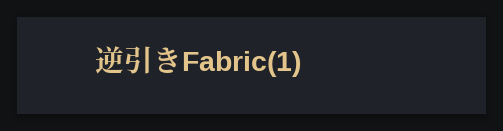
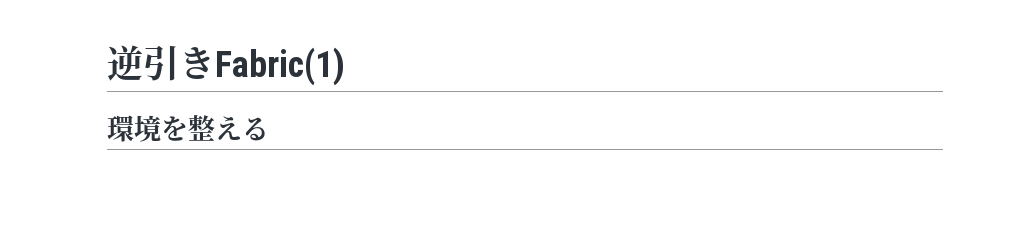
(301, 64) none -> [107,115,269,142] // 環境を整える

